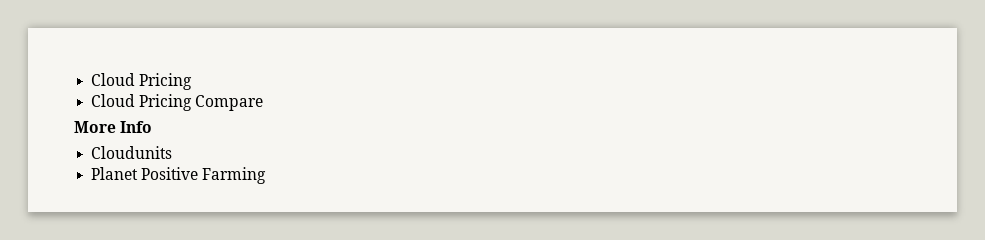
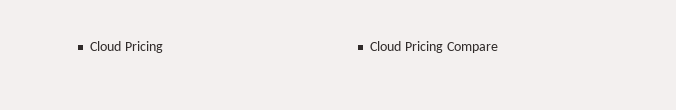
[74,121,153,133] [91,146,173,159] [91,167,267,184] // More Info // Cloudunits // Planet Positive Farming -> (498, 47) none

